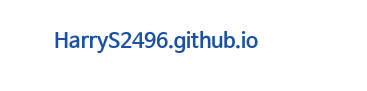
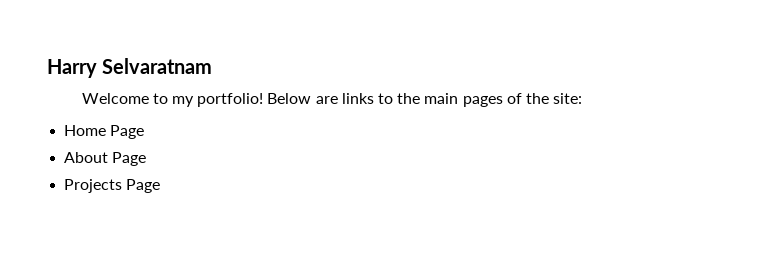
[54,31,258,54] HarryS2496.github.io -> [47,58,213,78] [81,93,583,107] [64,125,145,139] [64,152,147,166] [64,179,161,193] Harry Selvaratnam // Welcome to my portfolio! Below are links to the main pages of the site: // Home Page // About Page // Projects Page

